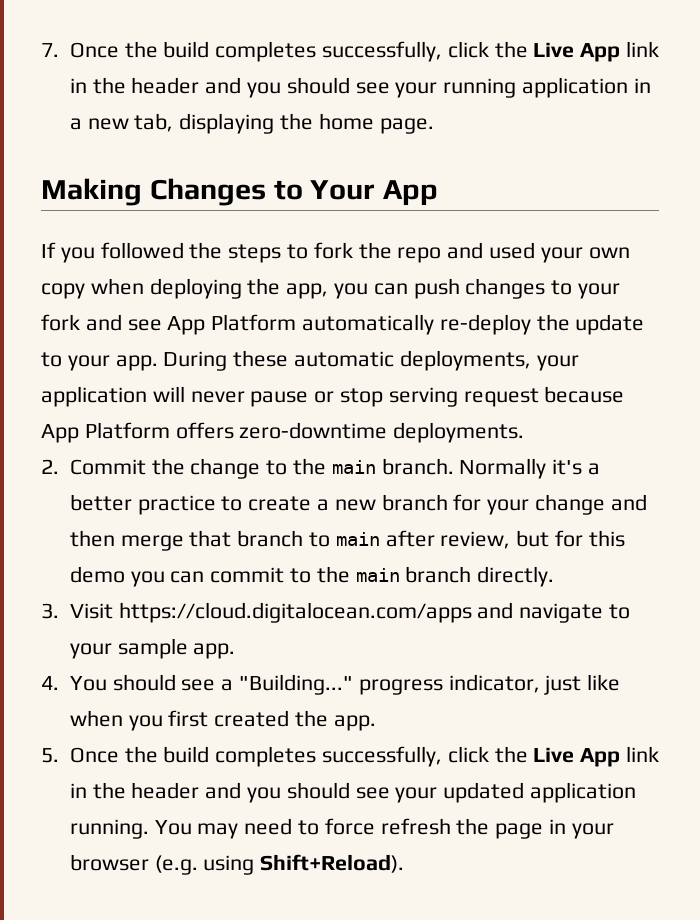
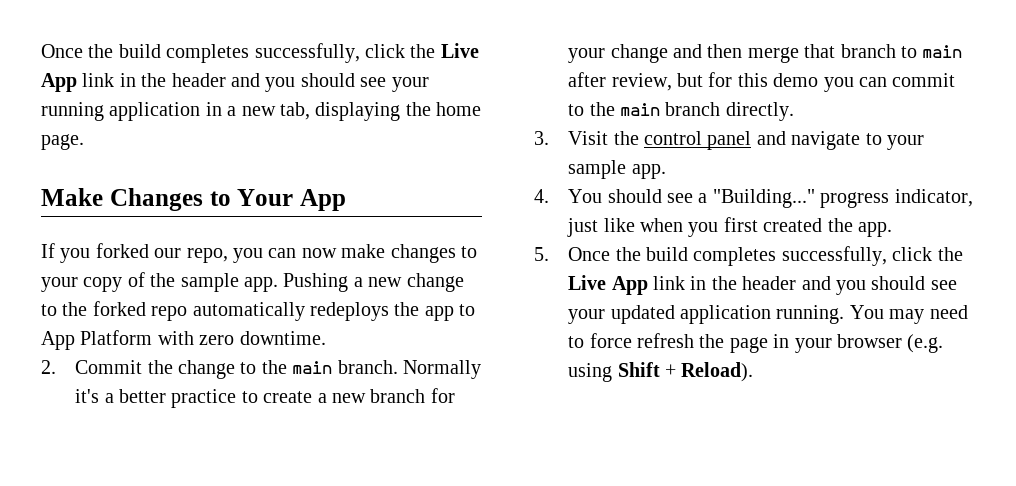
[41,43,59,57] 7. -> (41, 51) none
[41,178,142,206] Making -> [41,188,103,206] Make
[100,242,630,263] [41,278,621,299] [41,314,645,335] [41,350,579,371] [41,386,625,407] [41,422,525,443] followed the steps to fork the repo and used your own copy when deploying the app, you can push changes to your fork and see App Platform automatically re-deploy the update to your app. During these automatic deployments, your application will never pause or stop serving request because App Platform offers zero-downtime deployments. -> [95,243,477,263] [41,272,464,292] [41,301,476,321] [41,330,326,350] forked our repo, you can now make changes to your copy of the sample app. Pushing a new change to the forked repo automatically redeploys the app to App Platform with zero downtime.
[118,602,472,623] https://cloud.digitalocean.com/apps -> [613,131,752,150] the control panel
[260,854,405,873] Shift+Reload). -> [617,362,754,382] Shift + Reload).

